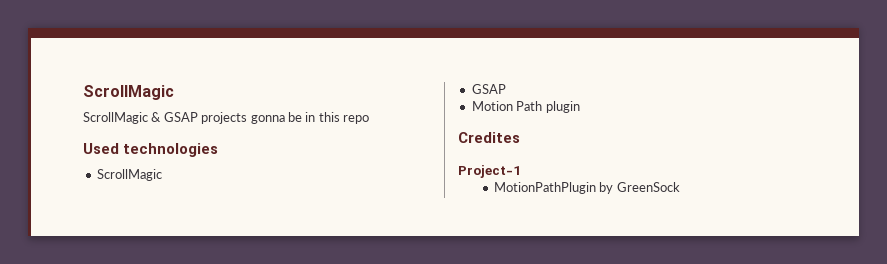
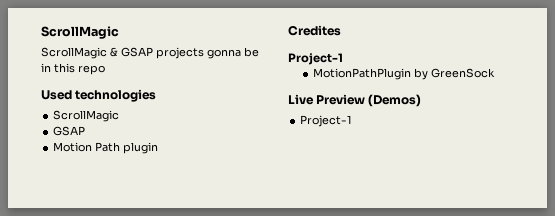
(680, 187) none -> [288,94,422,107] [300,115,353,127] // Live Preview (Demos) // Project-1

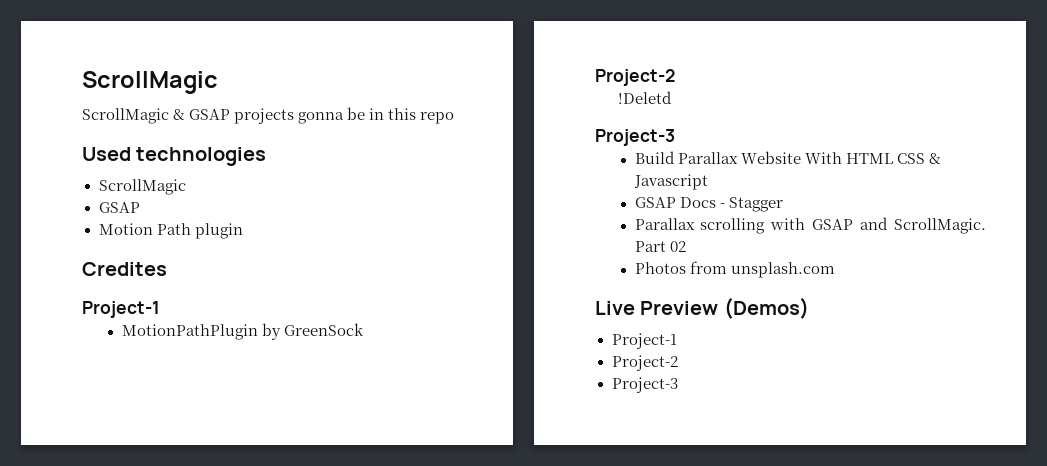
(496, 73) none -> [595,69,675,86] [618,91,673,104] [595,129,675,146] [634,151,941,164] [633,174,708,190] [634,197,783,212] [634,217,986,234] [634,241,686,252] [634,261,835,278] // Project-2 // !Deletd // Project-3 // Build Parallax Website With HTML CSS & Javascript // GSAP Docs - Stagger // Parallax scrolling with GSAP and ScrollMagic. Part 02 // Photos from unsplash.com
(353, 121) none -> [611,355,678,371] [611,377,678,393] // Project-2 // Project-3

